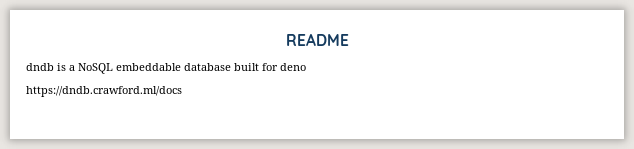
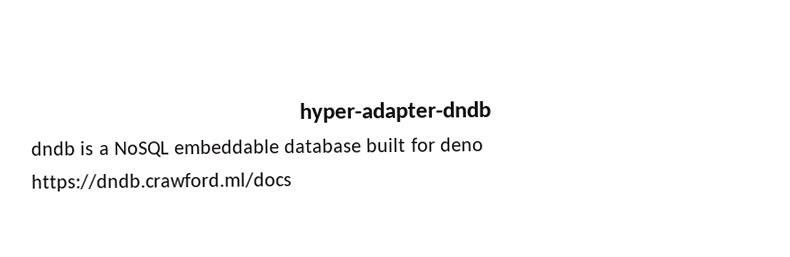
[285,33,349,46] README -> [298,101,491,123] hyper-adapter-dndb

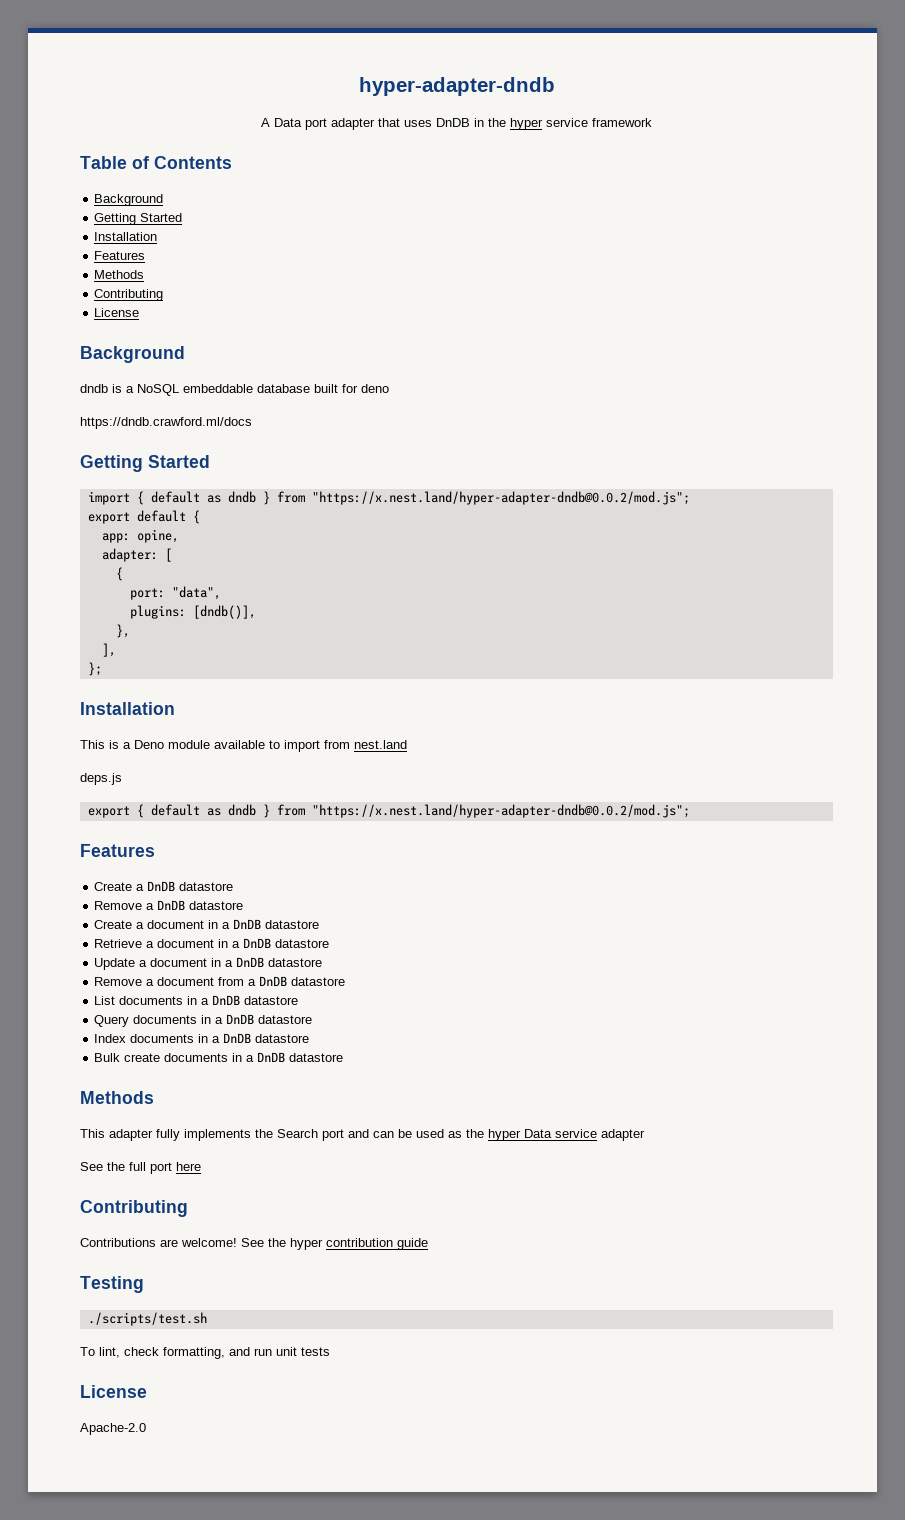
(491, 112) none -> [261,118,652,130] [80,156,232,169] [94,194,164,206] [94,213,183,225] [94,232,158,241] [94,251,146,260] [94,270,145,279] [94,289,164,301] [94,308,140,317] [80,346,185,363] // A Data port adapter that uses DnDB in the hyper service framework // Table of Contents // Background // Getting Started // Installation // Features // Methods // Contributing // License // Background
(292, 182) none -> [80,455,210,472] [87,491,690,505] [87,510,200,524] [101,529,179,543] [101,548,172,562] [115,567,123,581] [129,586,221,600] [129,605,256,619] [115,624,130,638] [101,643,116,657] [87,662,102,676] [80,702,175,715] [80,740,407,752] [80,773,122,785] [87,804,690,818] [80,844,155,857] [94,881,234,891] [94,900,244,910] [94,919,320,929] [94,938,330,948] [94,957,323,970] [94,976,346,986] [94,995,299,1005] [94,1014,313,1027] [94,1033,310,1043] [94,1052,344,1062] [80,1091,154,1104] [80,1129,645,1141] [80,1162,201,1174] [80,1200,188,1217] [80,1238,428,1250] [80,1276,144,1293] [87,1312,207,1326] [80,1347,330,1359] [80,1385,147,1398] [80,1423,146,1435] // Getting Started // import { default as dndb } from "https://x.nest.land/hyper-adapter-dndb@0.0.2/mod.js"; // export default { // app: opine, // adapter: [ // { // port: "data", // plugins: [dndb()], // }, // ], // }; // Installation // This is a Deno module available to import from nest.land // deps.js // export { default as dndb } from "https://x.nest.land/hyper-adapter-dndb@0.0.2/mod.js"; // Features // Create a DnDB datastore // Remove a DnDB datastore // Create a document in a DnDB datastore // Retrieve a document in a DnDB datastore // Update a document in a DnDB datastore // Remove a document from a DnDB datastore // List documents in a DnDB datastore // Query documents in a DnDB datastore // Index documents in a DnDB datastore // Bulk create documents in a DnDB datastore // Methods // This adapter fully implements the Search port and can be used as the hyper Data service adapter // See the full port here // Contributing // Contributions are welcome! See the hyper contribution guide // Testing // ./scripts/test.sh // To lint, check formatting, and run unit tests // License // Apache-2.0

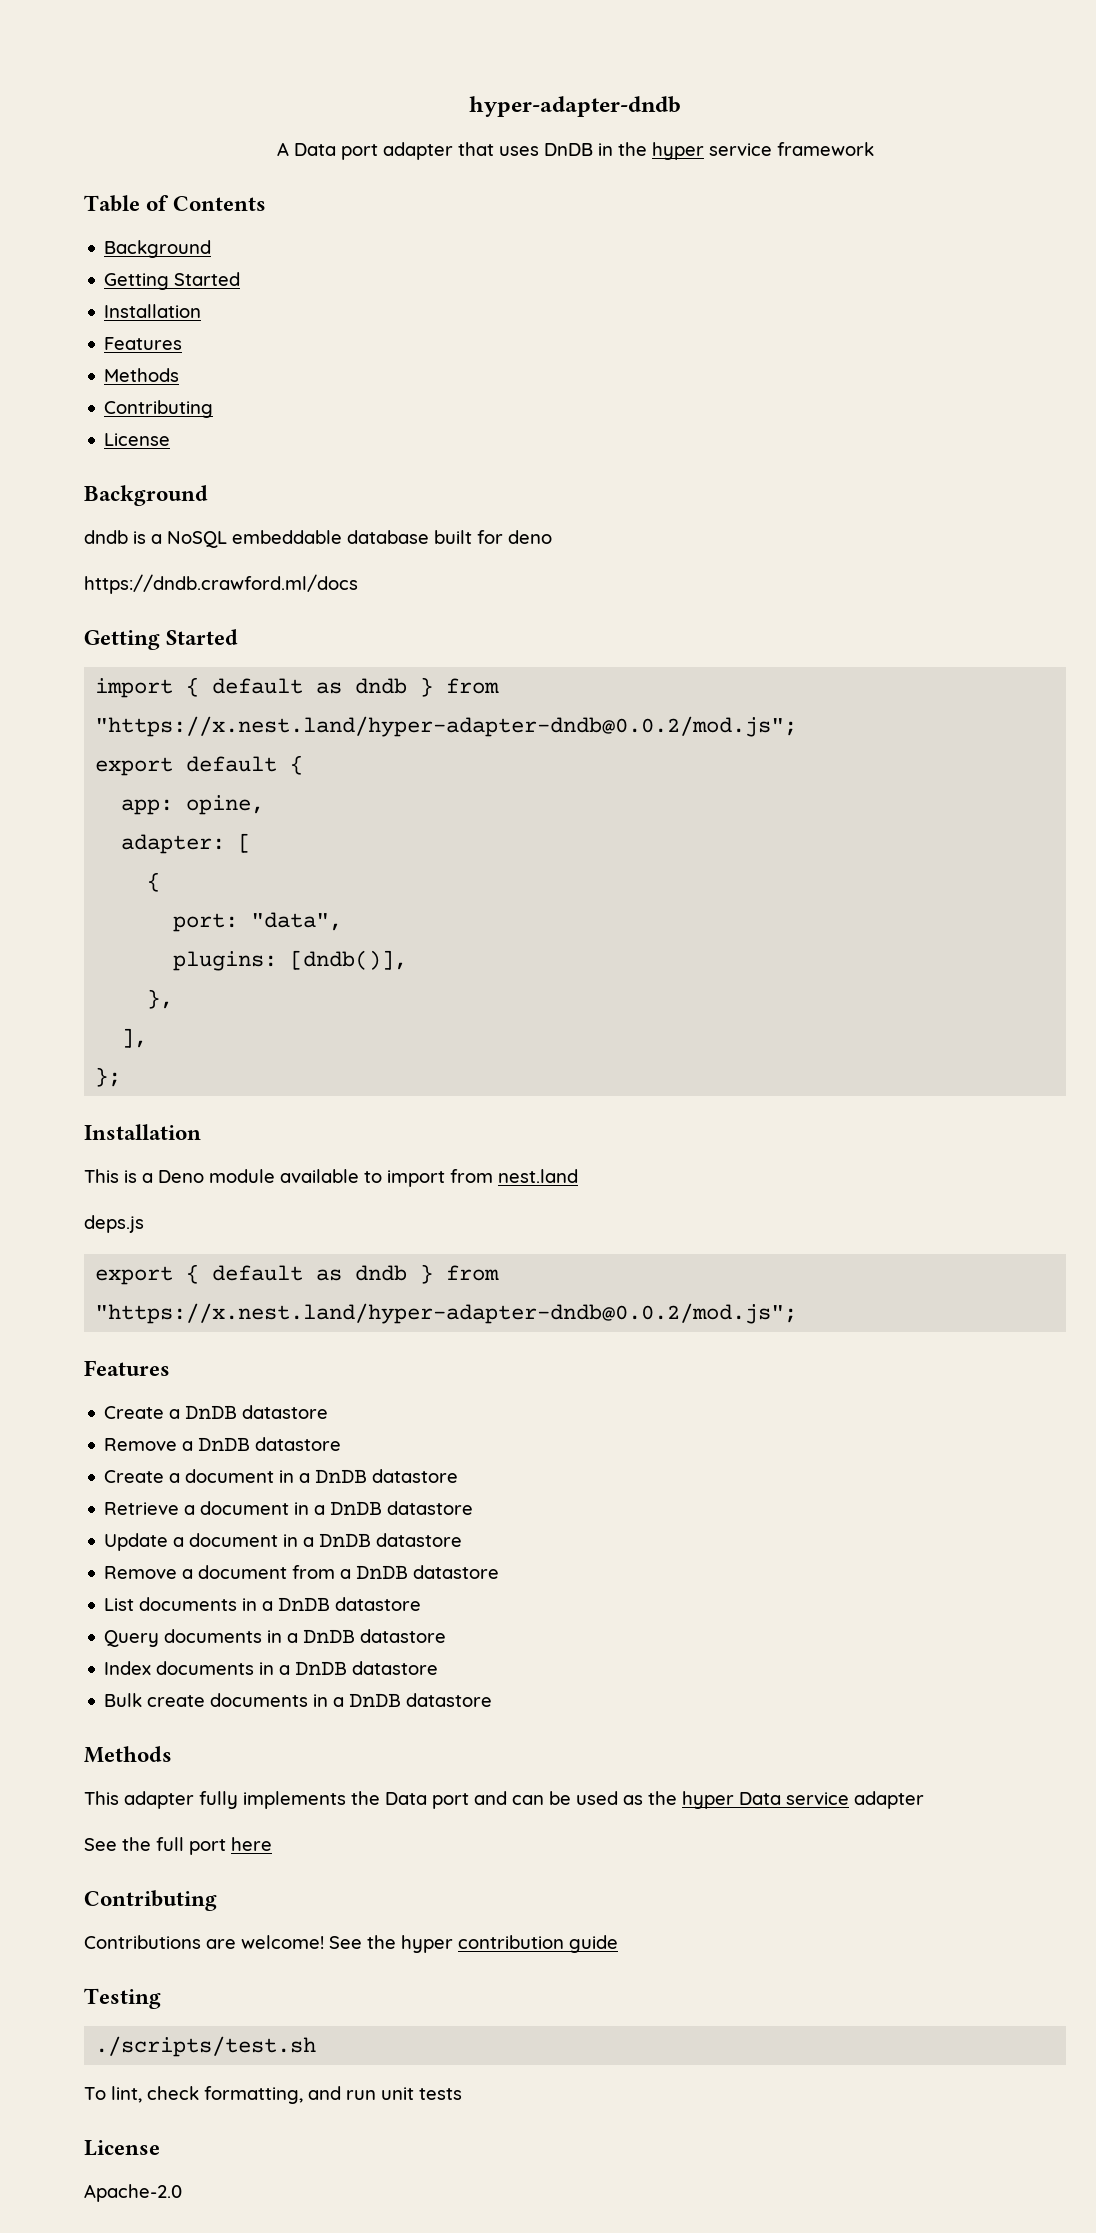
[277,1129,318,1138] Search -> [385,1792,427,1805] Data

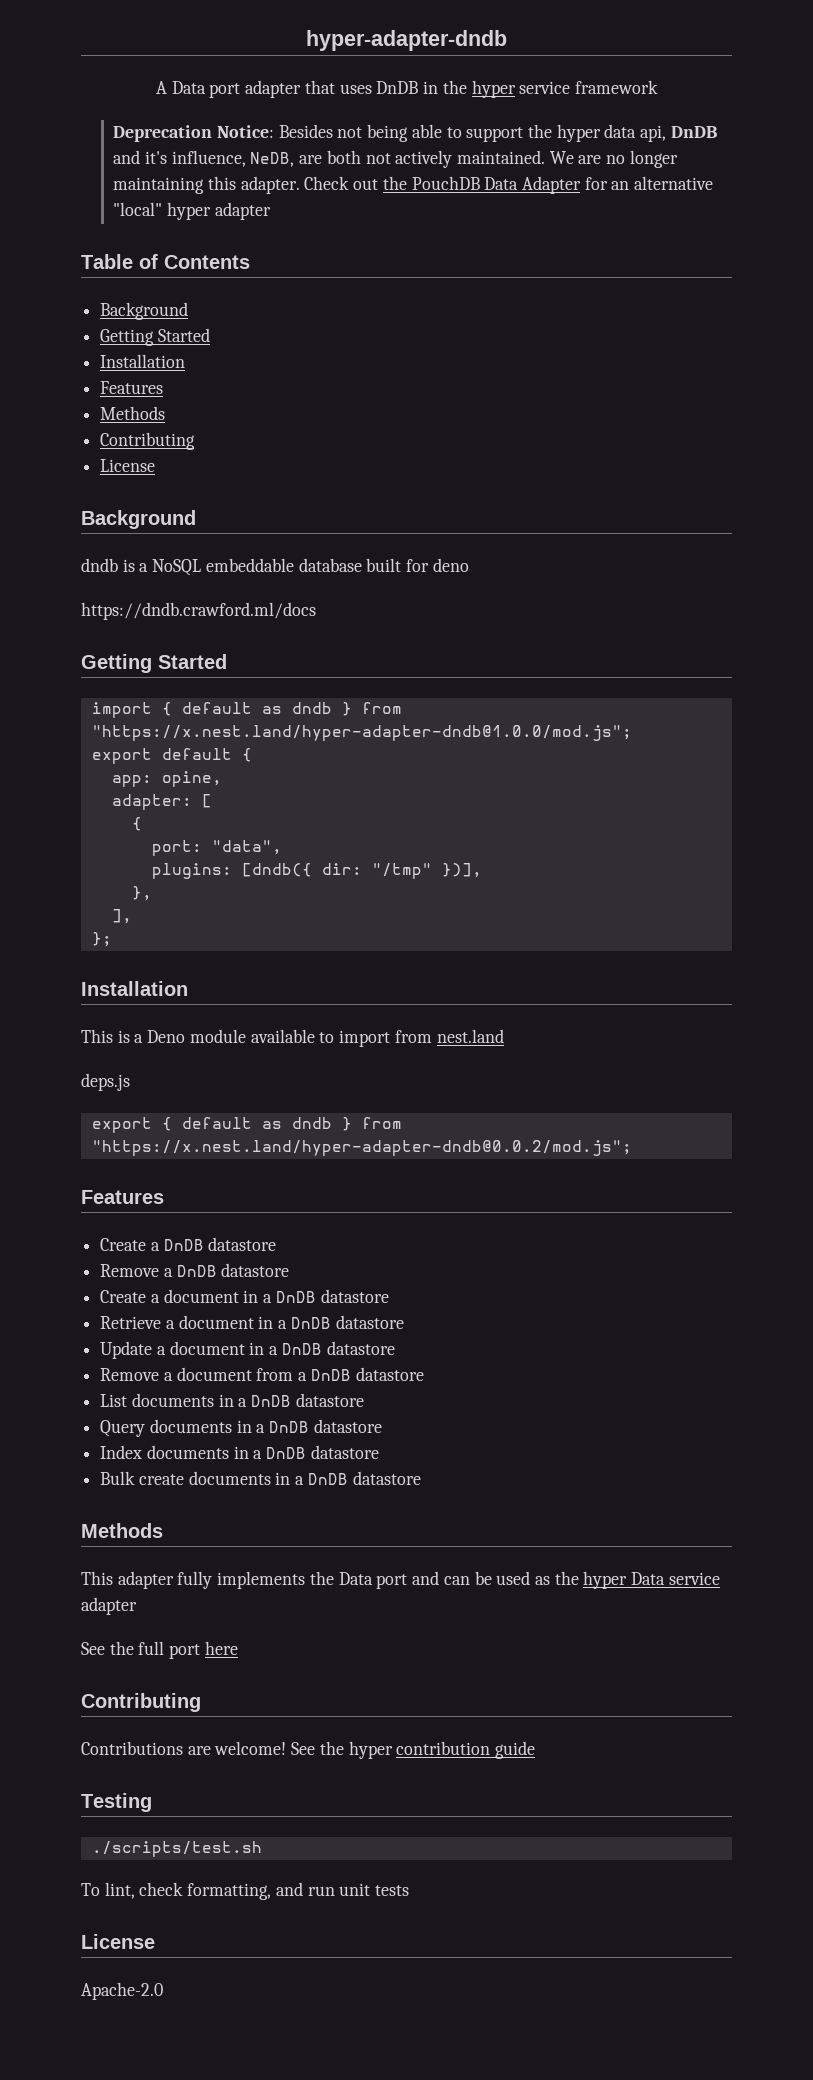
(874, 149) none -> [113,124,717,142] [113,150,678,168] [113,176,714,194] [113,202,271,220] // Deprecation Notice: Besides not being able to support the hyper data api, DnDB and it's influence, NeDB, are both not actively maintained. We are no longer maintaining this adapter. Check out the PouchDB Data Adapter for an alternative "local" hyper adapter
[95,716,798,737] "https://x.nest.land/hyper-adapter-dndb@0.0.2/mod.js"; -> [91,725,632,741] "https://x.nest.land/hyper-adapter-dndb@1.0.0/mod.js";
[290,950,408,970] [dndb()], -> [241,863,482,879] [dndb({ dir: "/tmp" })],

